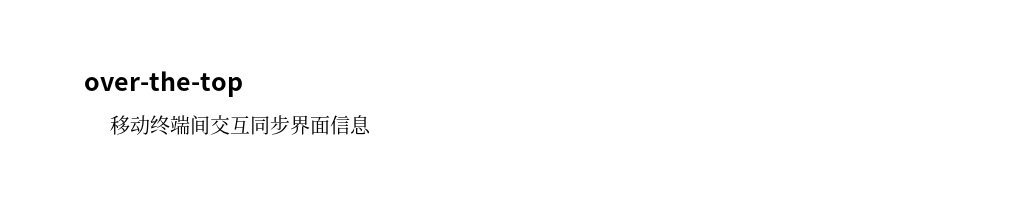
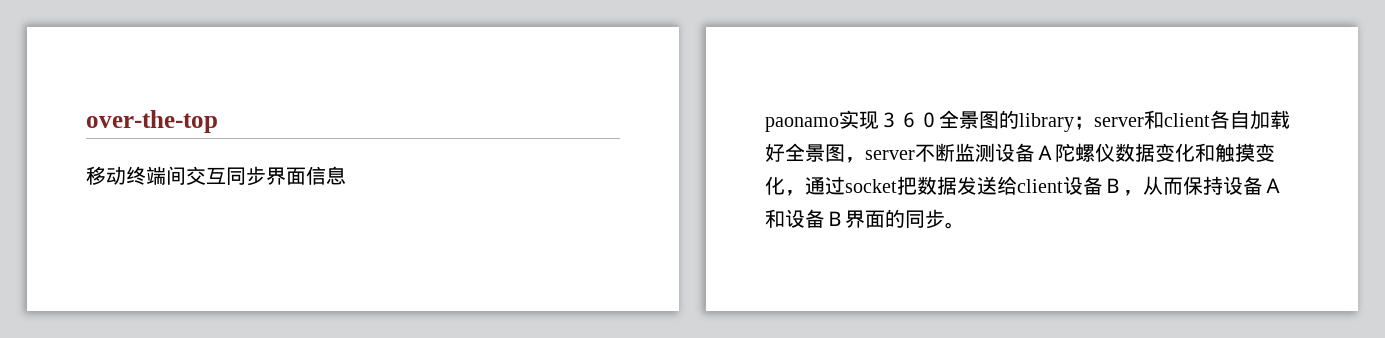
(372, 125) none -> [765,110,1290,132] [765,143,1275,163] [765,176,1283,196] [765,209,965,229] // paonamo实现３６０全景图的library；server和client各自加载好全景图，server不断监测设备Ａ陀螺仪数据变化和触摸变化，通过socket把数据发送给client设备Ｂ，从而保持设备Ａ和设备Ｂ界面的同步。

